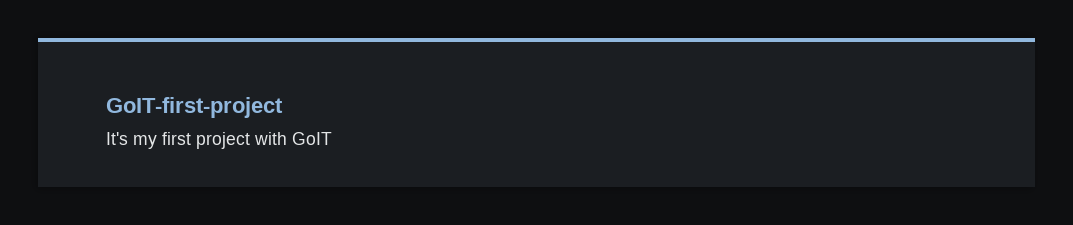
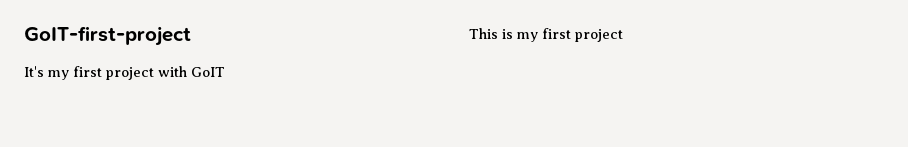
(332, 138) none -> [469,28,623,42] // This is my first project

